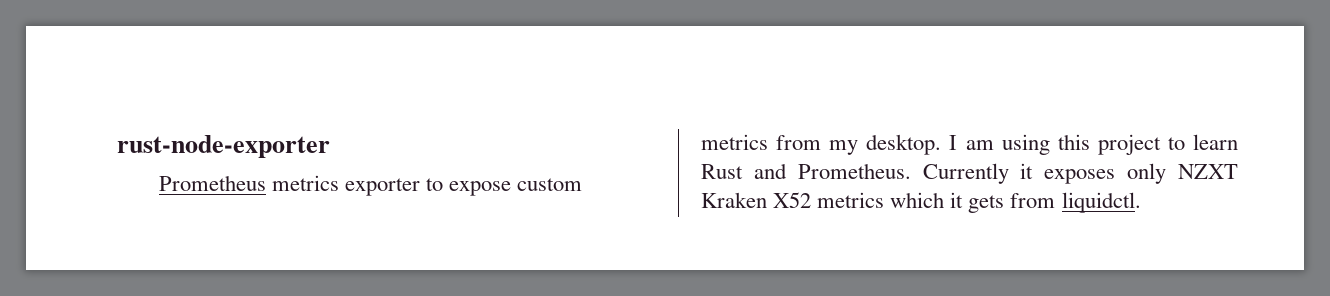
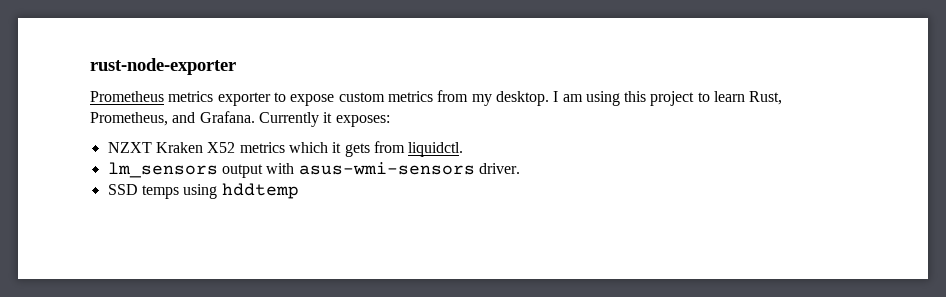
[701,163,1167,184] Rust and Prometheus. Currently it exposes only -> [749,91,783,105] [90,111,390,127] Rust, Prometheus, and Grafana. Currently it exposes: //
(1141, 202) none -> [107,162,520,178] [107,183,299,199] // lm_sensors output with asus-wmi-sensors driver. // SSD temps using hddtemp

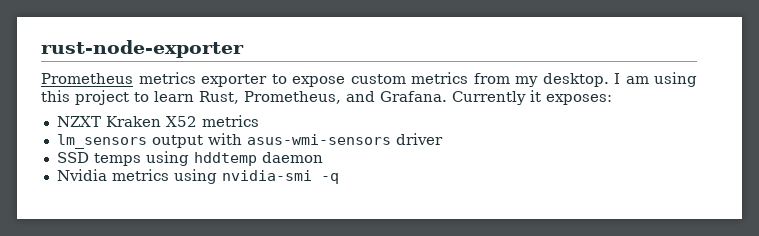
[288,141,464,157] which it gets from liquidctl. -> (259, 121) none
[478,163,520,174] driver. -> [395,133,443,145] driver
(299, 191) none -> [261,152,323,163] [56,169,339,184] daemon // Nvidia metrics using nvidia-smi -q

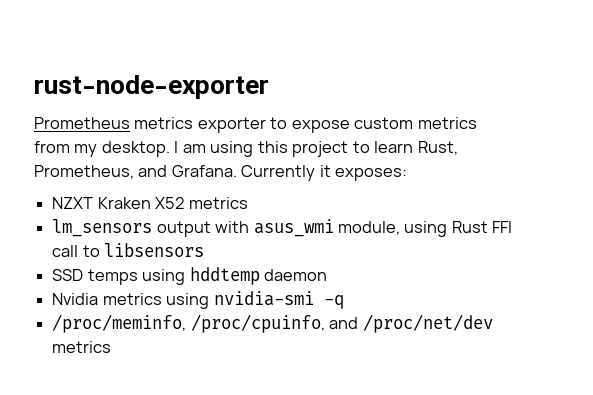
[246,133,443,145] asus-wmi-sensors driver -> [253,219,513,237] [52,243,205,257] asus_wmi module, using Rust FFI call to libsensors
(339, 178) none -> [52,314,493,333] [52,341,112,353] // /proc/meminfo, /proc/cpuinfo, and /proc/net/dev metrics

